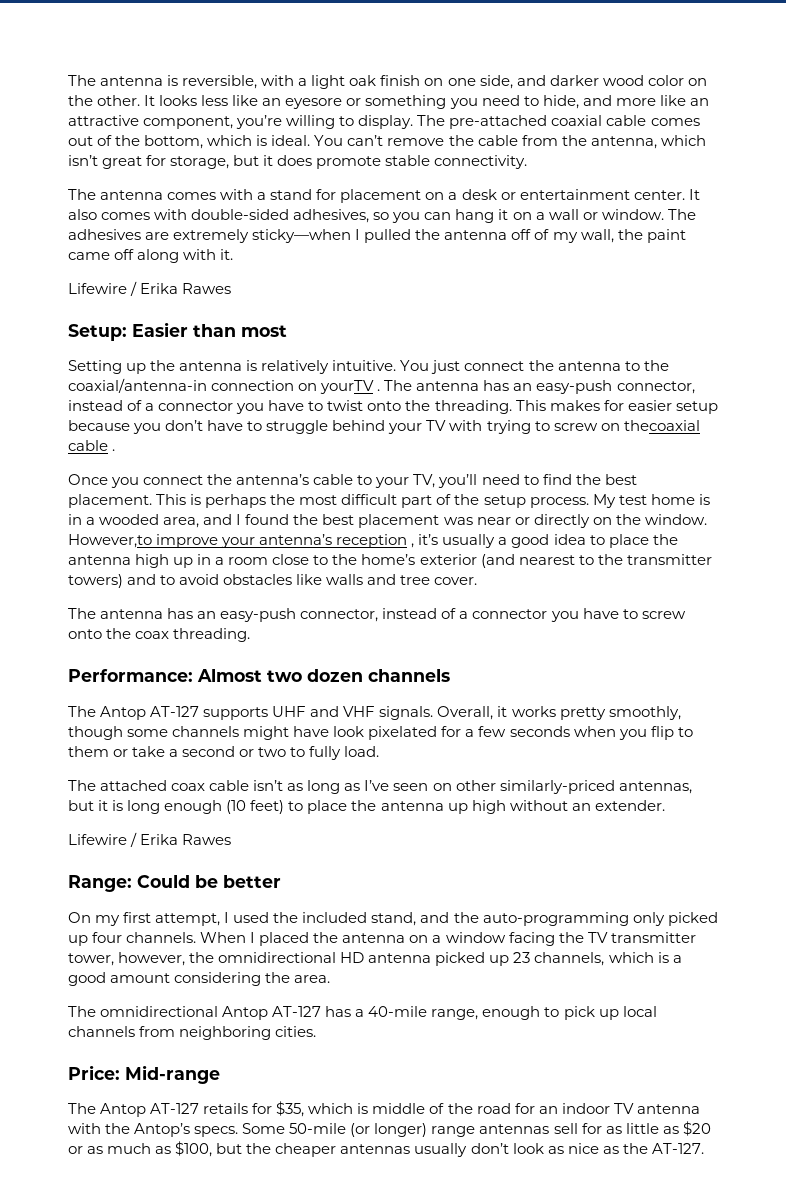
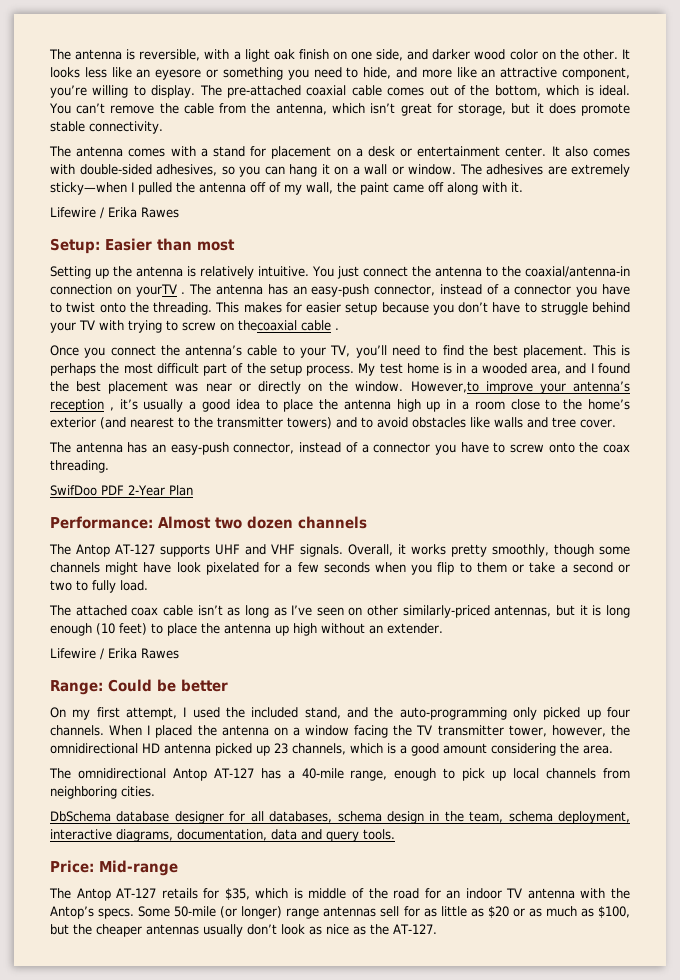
(251, 635) none -> [50,485,193,496] // SwifDoo PDF 2-Year Plan
(317, 1031) none -> [50,811,631,824] [50,829,395,842] // DbSchema database designer for all databases, schema design in the team, schema deployment, interactive diagrams, documentation, data and query tools.

